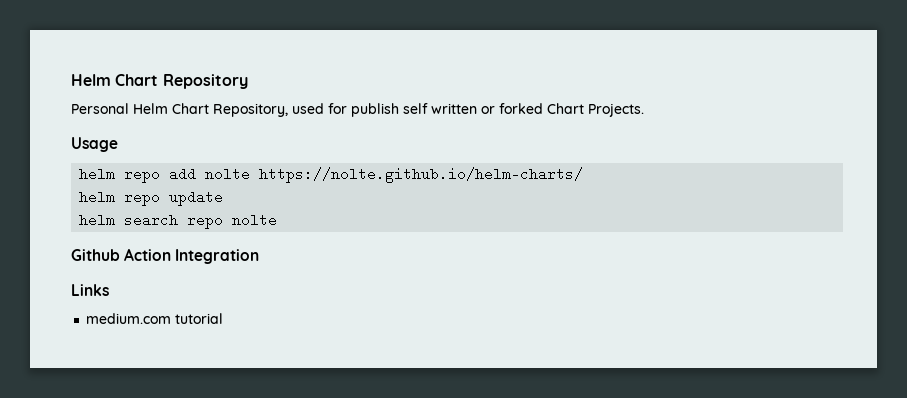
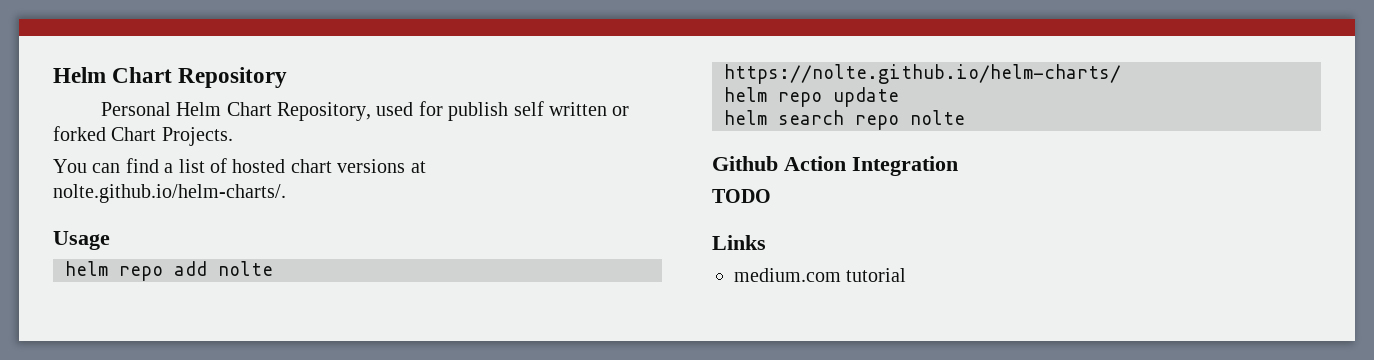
(644, 110) none -> [53,158,426,173] [53,184,286,203] // You can find a list of hosted chart versions at nolte.github.io/helm-charts/.
(260, 256) none -> [712,189,771,203] // TODO

